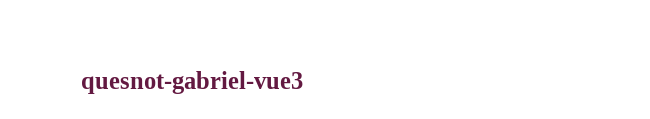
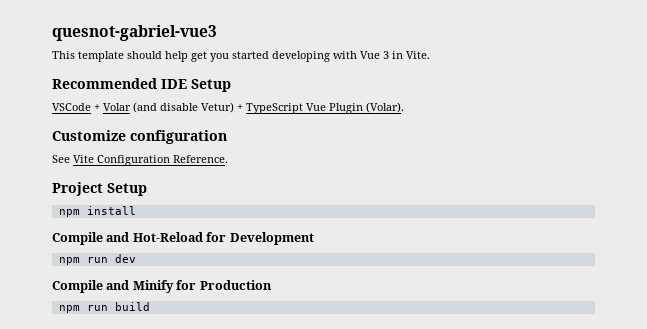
(303, 82) none -> [52,51,430,62] [52,78,231,92] [52,102,404,114] [52,130,227,144] [52,155,228,166] [52,182,147,196] [58,206,136,217] [52,232,314,245] [58,254,136,265] [52,280,272,293] [58,302,150,313] // This template should help get you started developing with Vue 3 in Vite. // Recommended IDE Setup // VSCode + Volar (and disable Vetur) + TypeScript Vue Plugin (Volar). // Customize configuration // See Vite Configuration Reference. // Project Setup // npm install // Compile and Hot-Reload for Development // npm run dev // Compile and Minify for Production // npm run build

